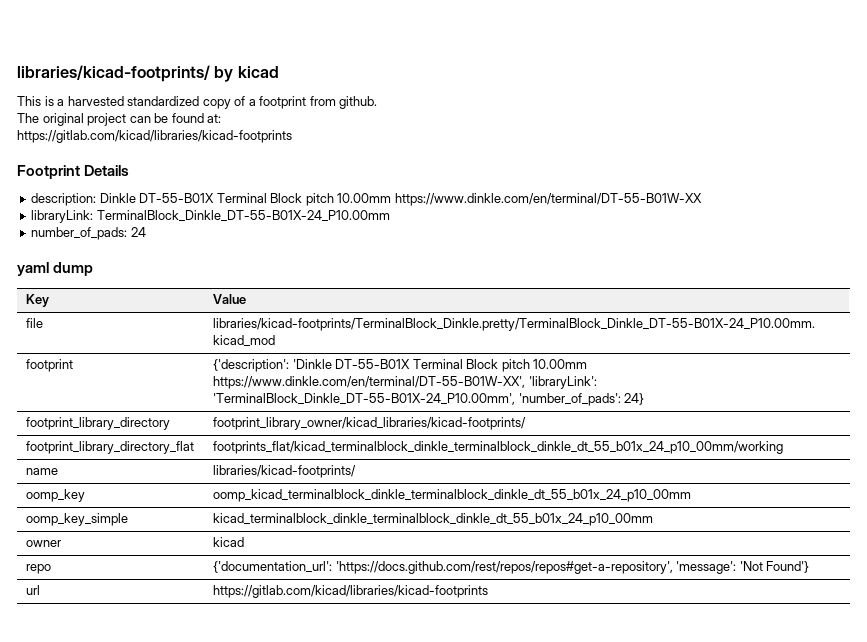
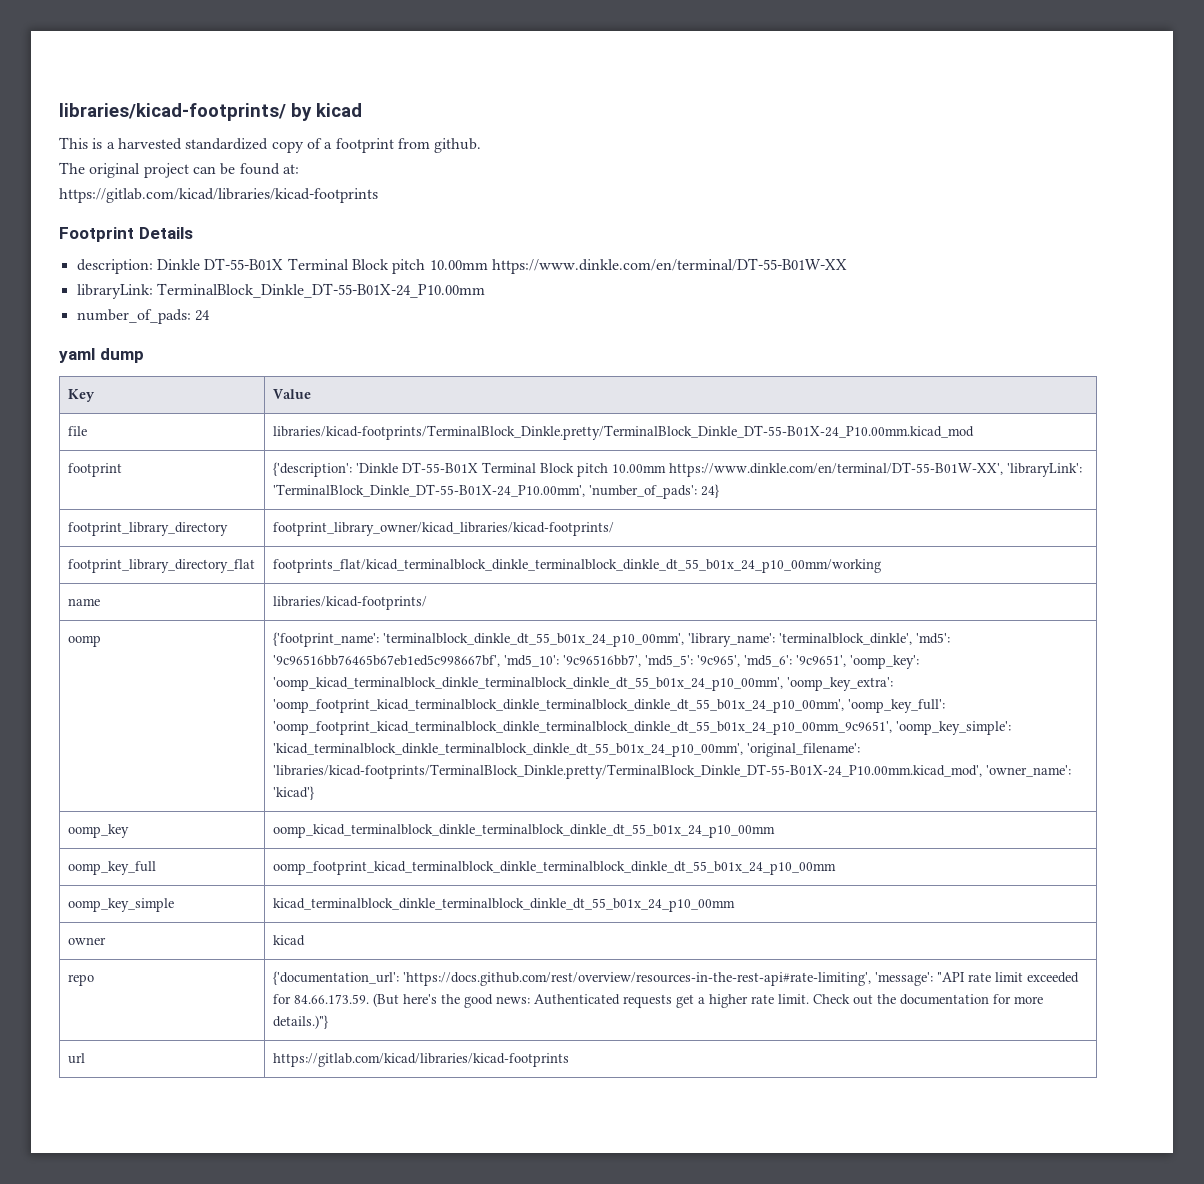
(357, 471) none -> [67,635,101,647] [272,632,950,647] [272,655,919,669] [272,677,893,691] [272,699,945,713] [272,721,1011,735] [272,743,860,757] [272,764,1071,779] [272,786,314,800] // oomp | {'footprint_name': 'terminalblock_dinkle_dt_55_b01x_24_p10_00mm', 'library_name': 'terminalblock_dinkle', 'md5': '9c96516bb76465b67eb1ed5c998667bf', 'md5_10': '9c96516bb7', 'md5_5': '9c965', 'md5_6': '9c9651', 'oomp_key': 'oomp_kicad_terminalblock_dinkle_terminalblock_dinkle_dt_55_b01x_24_p10_00mm', 'oomp_key_extra': 'oomp_footprint_kicad_terminalblock_dinkle_terminalblock_dinkle_dt_55_b01x_24_p10_00mm', 'oomp_key_full': 'oomp_footprint_kicad_terminalblock_dinkle_terminalblock_dinkle_dt_55_b01x_24_p10_00mm_9c9651', 'oomp_key_simple': 'kicad_terminalblock_dinkle_terminalblock_dinkle_dt_55_b01x_24_p10_00mm', 'original_filename': 'libraries/kicad-footprints/TerminalBlock_Dinkle.pretty/TerminalBlock_Dinkle_DT-55-B01X-24_P10.00mm.kicad_mod', 'owner_name': 'kicad'}
(692, 495) none -> [67,861,156,875] [272,861,836,875] // oomp_key_full | oomp_footprint_kicad_terminalblock_dinkle_terminalblock_dinkle_dt_55_b01x_24_p10_00mm
[335,561,810,574] 'https://docs.github.com/rest/repos/repos#get-a-repository', 'message': 'Not Found'} -> [402,972,1079,986] [272,993,1043,1008] [272,1015,328,1029] 'https://docs.github.com/rest/overview/resources-in-the-rest-api#rate-limiting', 'message': "API rate limit exceeded for 84.66.173.59. (But here's the good news: Authenticated requests get a higher rate limit. Check out the documentation for more details.)"}

